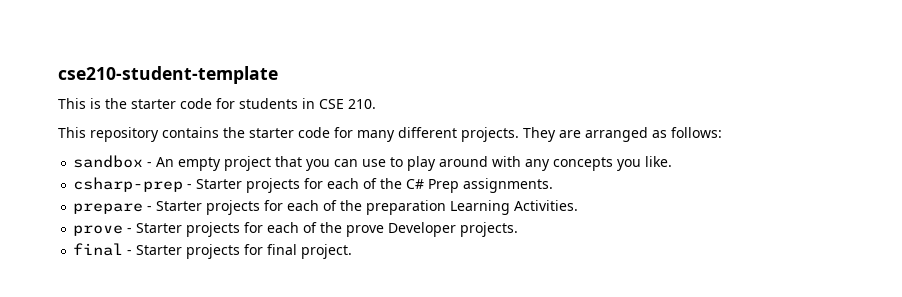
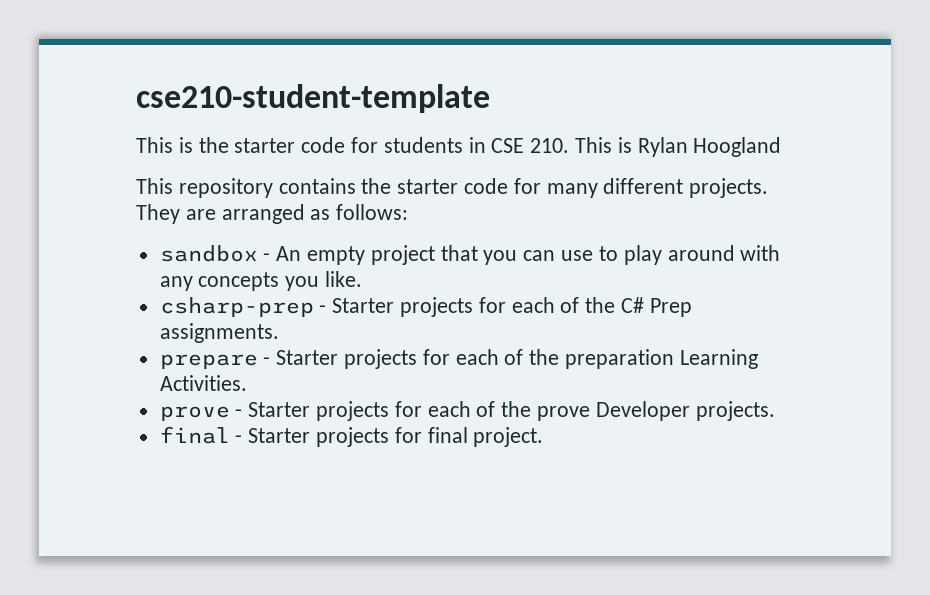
(376, 104) none -> [575,137,782,157] This is Rylan Hoogland

